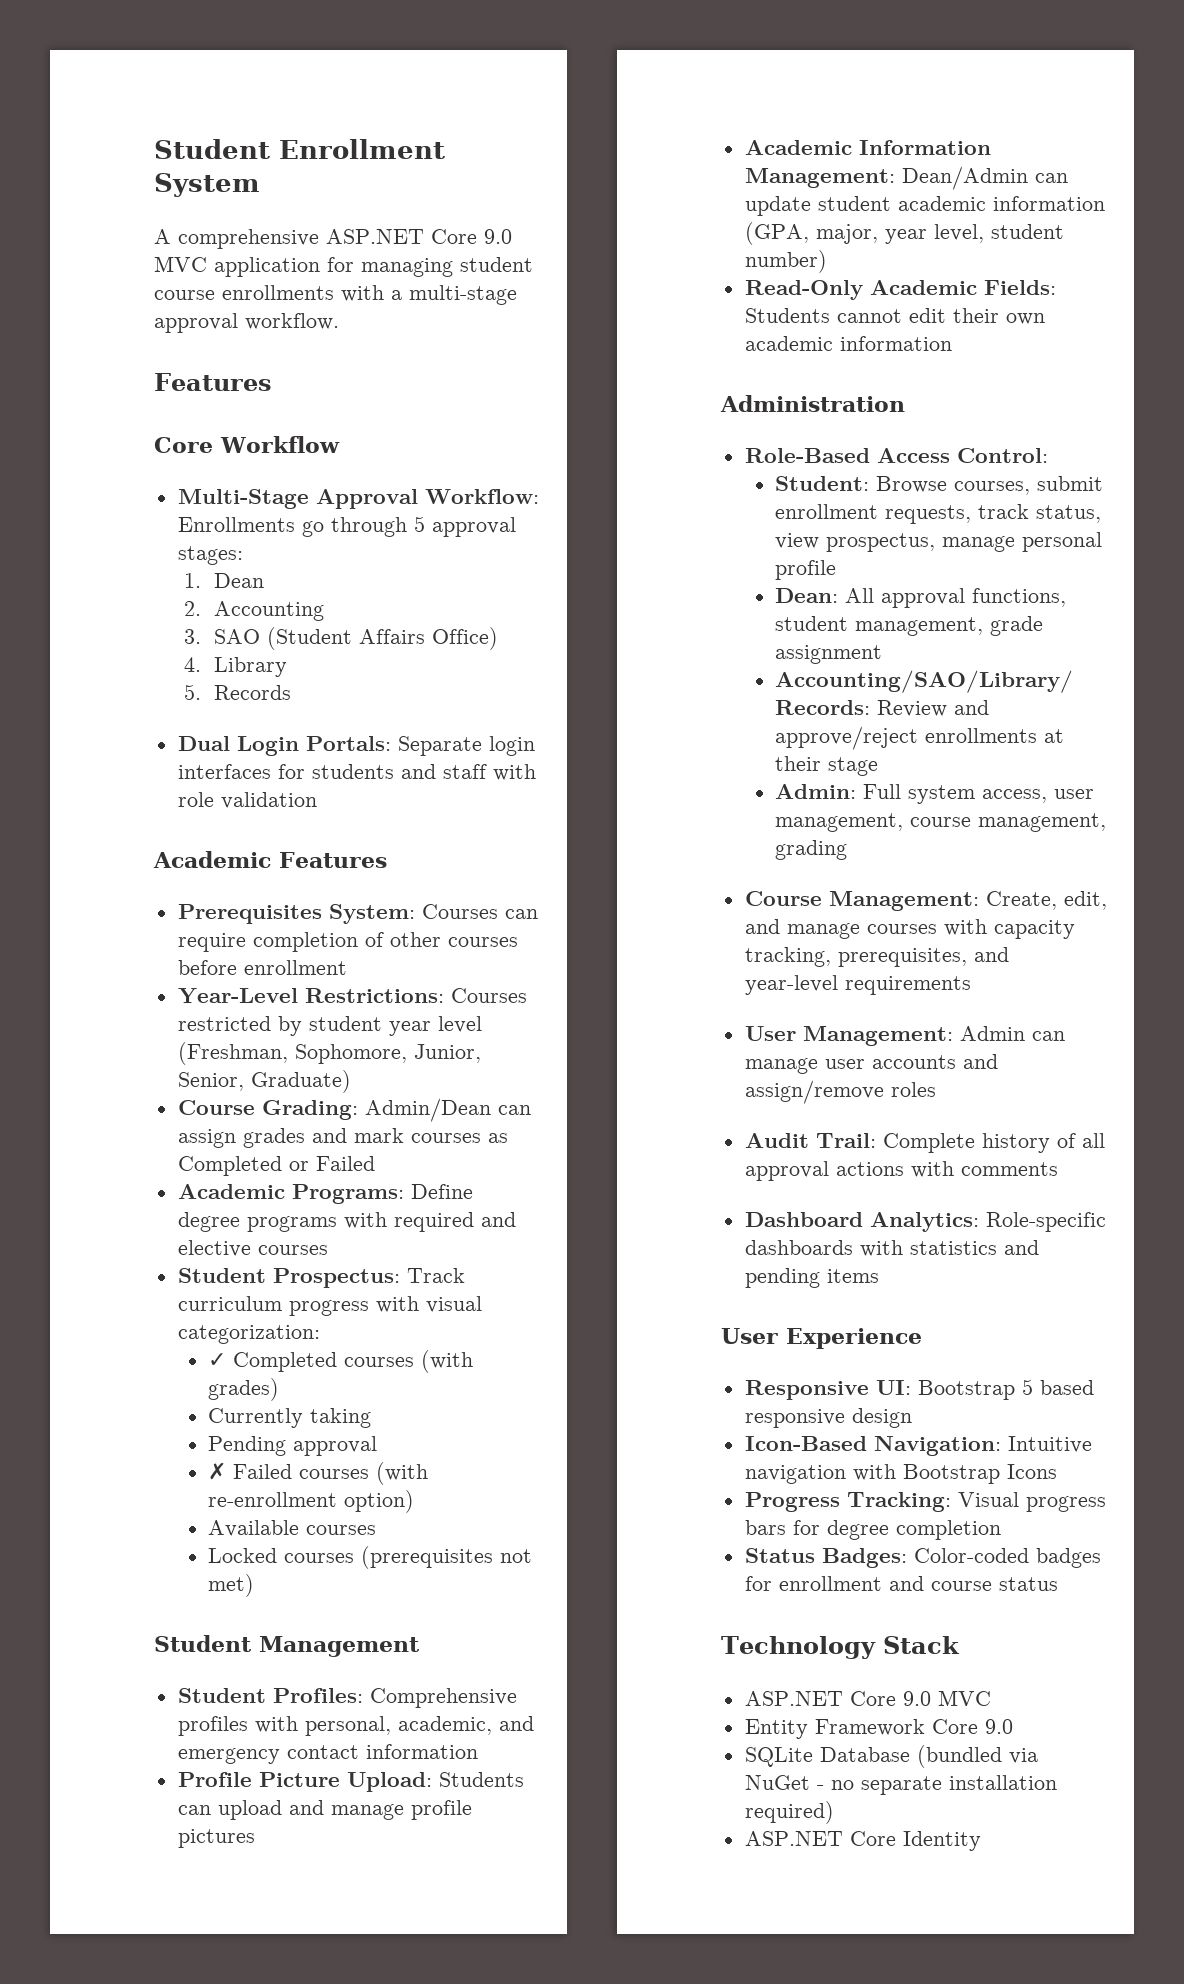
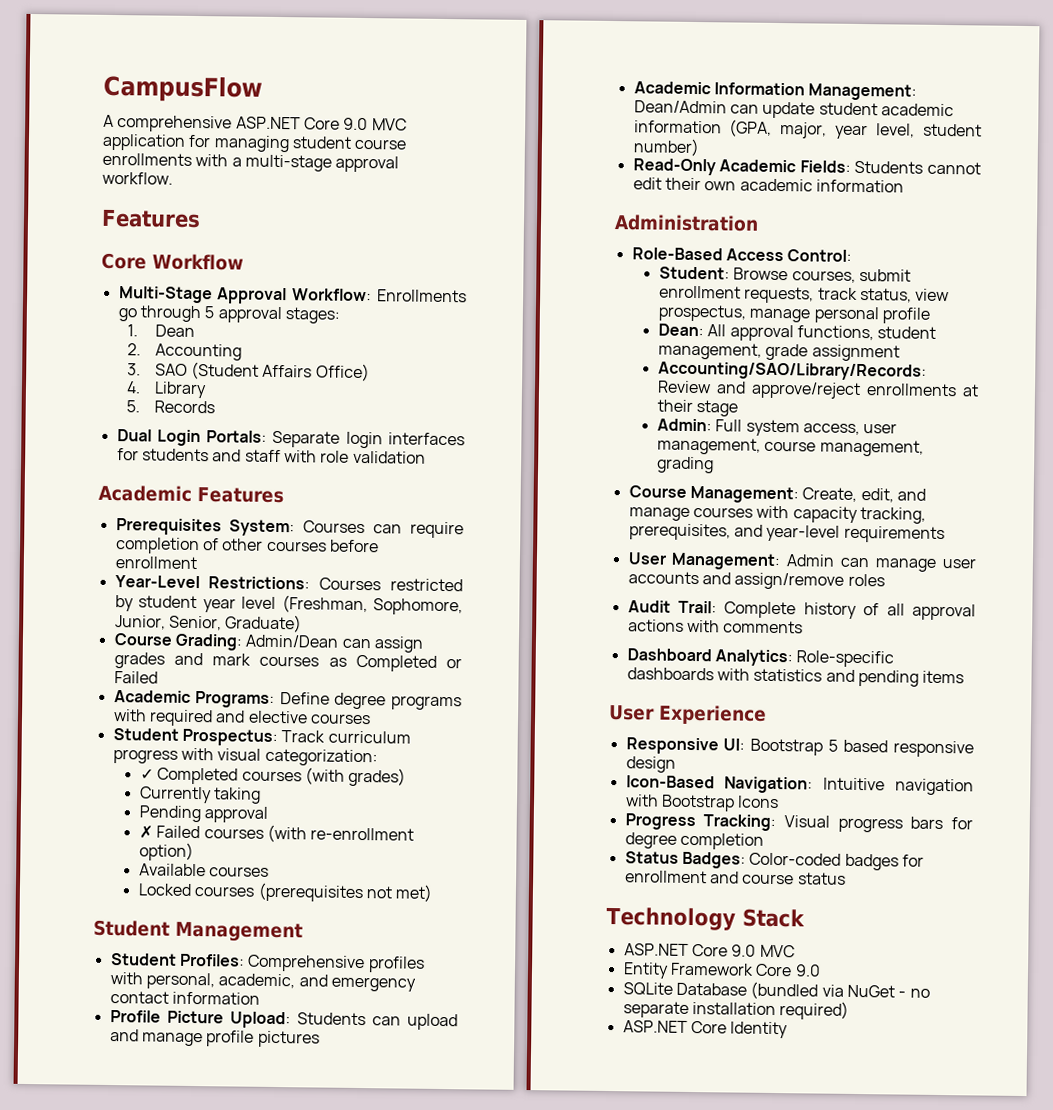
[154,139,445,159] [154,173,260,197] Student Enrollment System -> [103,75,263,103] CampusFlow

